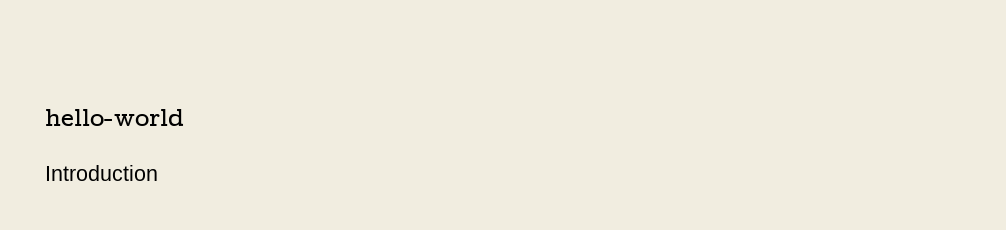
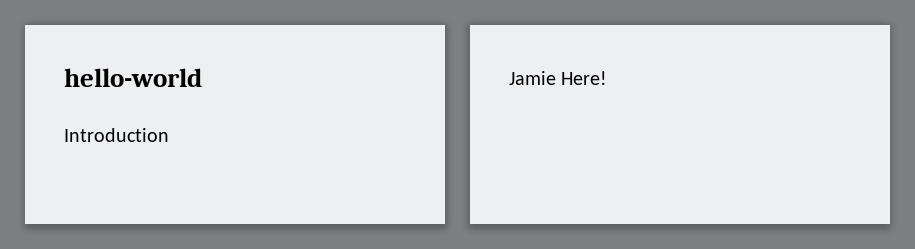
(158, 173) none -> [509,71,608,85] // Jamie Here!

